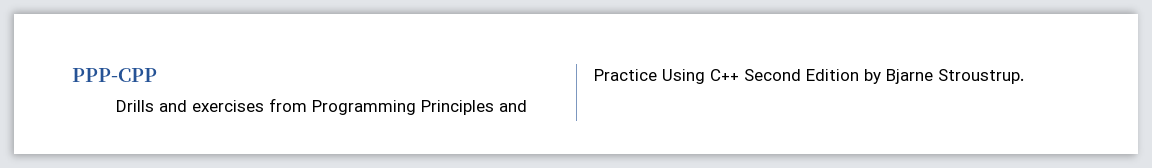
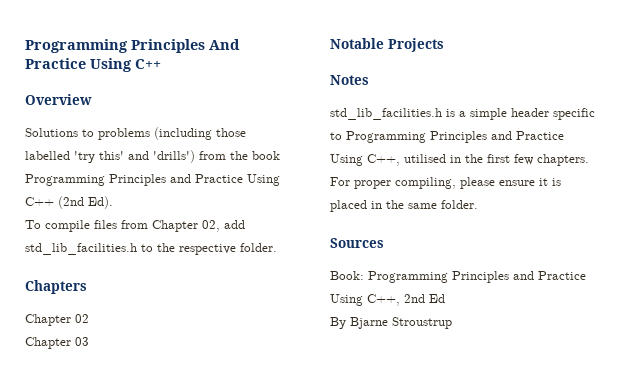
[72,68,157,82] [115,98,307,112] PPP-CPP // Drills and exercises from -> [25,39,240,53] [25,58,161,72] [25,94,92,105] [25,127,246,140] [25,150,280,163] Programming Principles And Practice Using C++ // Overview // Solutions to problems (including those labelled 'try this' and 'drills') from the book
[744,69,1024,84] Second Edition by Bjarne Stroustrup. -> [58,196,113,209] [25,220,245,232] [25,243,277,255] [25,280,87,294] [25,314,89,326] [25,337,89,349] [330,38,444,52] [330,75,369,85] [330,108,595,120] [330,131,564,143] [330,154,589,166] [330,177,561,189] [330,200,478,212] [330,238,384,248] [330,271,586,283] [330,294,445,306] [330,317,452,329] (2nd Ed). // To compile files from Chapter 02, add std_lib_facilities.h to the respective folder. // Chapters // Chapter 02 // Chapter 03 // Notable Projects // Notes // std_lib_facilities.h is a simple header specific to Programming Principles and Practice Using C++, utilised in the first few chapters. For proper compiling, please ensure it is placed in the same folder. // Sources // Book: Programming Principles and Practice Using C++, 2nd Ed // By Bjarne Stroustrup

